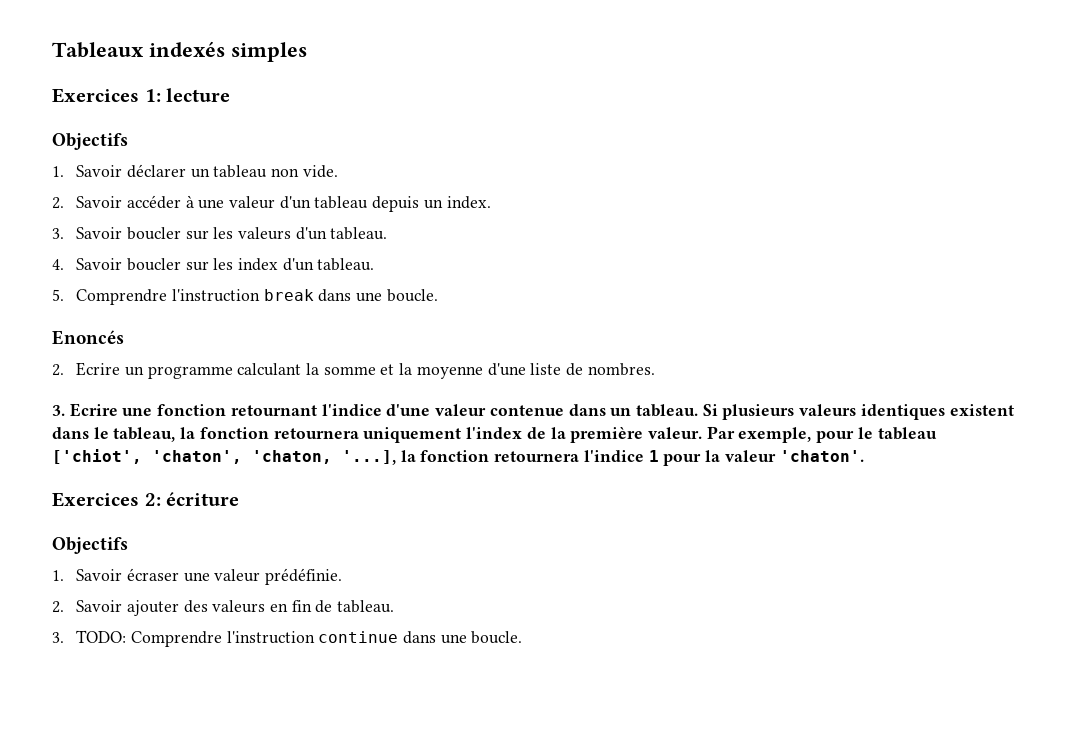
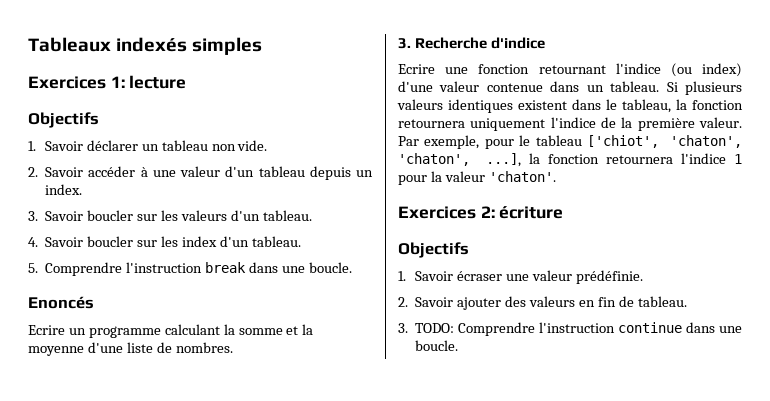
[52,364,64,376] 2. -> (94, 302) none
(65, 410) none -> [415,37,546,49] Recherche d'indice //
(382, 410) none -> [670,63,742,77] (ou index)
[466,427,523,439] l'index -> [550,117,596,128] l'indice
[252,450,396,465] 'chaton, '...], -> [398,153,522,167] 'chaton', ...],

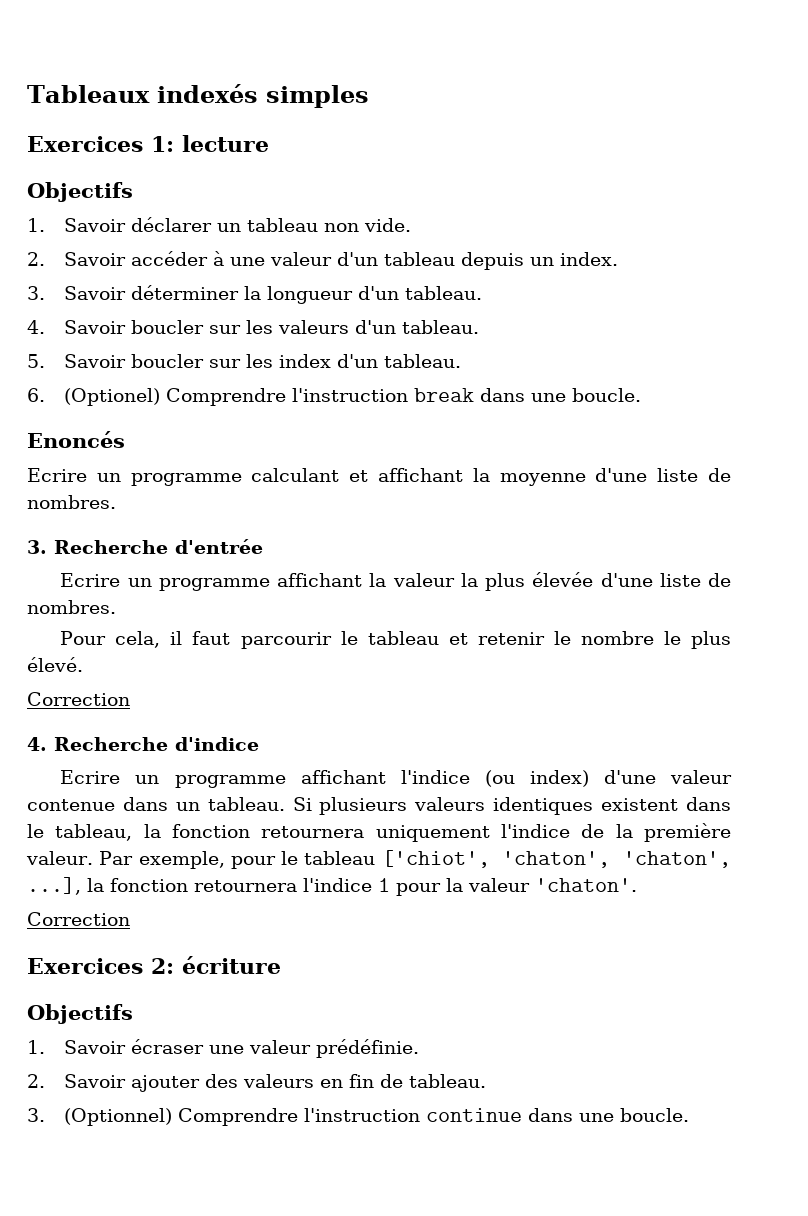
(84, 216) none -> [130,285,482,304] [27,320,126,334] déterminer la longueur d'un tableau. // 4. Savoir
[28,237,38,247] 4. -> [27,354,45,368] 5.
[28,263,38,273] 5. -> [27,388,160,406] 6. (Optionel)
[223,324,299,335] la somme et -> [349,468,463,482] et affichant
(488, 43) none -> [175,539,263,554] [60,572,732,591] [27,600,116,614] [60,631,731,649] [27,657,83,672] [27,692,130,706] [27,737,168,751] d'entrée // Ecrire un programme affichant la valeur la plus élevée d'une liste de nombres. // Pour cela, il faut parcourir le tableau et retenir le nombre le plus élevé. // Correction // 4. Recherche
[445,64,606,74] une fonction retournant -> [135,770,386,788] un programme affichant
(556, 176) none -> [27,912,130,926] // Correction
[415,323,455,333] TODO: -> [63,1108,172,1126] (Optionnel)

